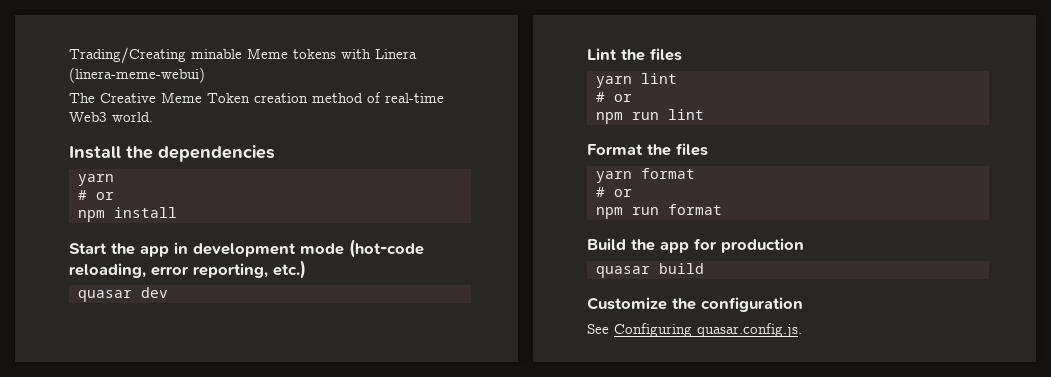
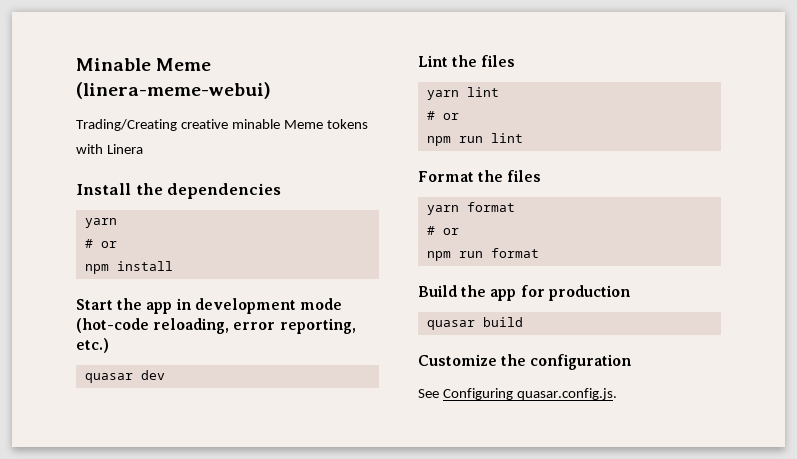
[69,47,186,64] Trading/Creating -> [76,58,212,71] [76,82,271,99] [76,119,228,131] Minable Meme (linera-meme-webui) // Trading/Creating creative
[69,67,205,83] [69,92,444,103] [69,112,153,122] (linera-meme-webui) // The Creative Meme Token creation method of real-time Web3 world. -> (143, 149) none

